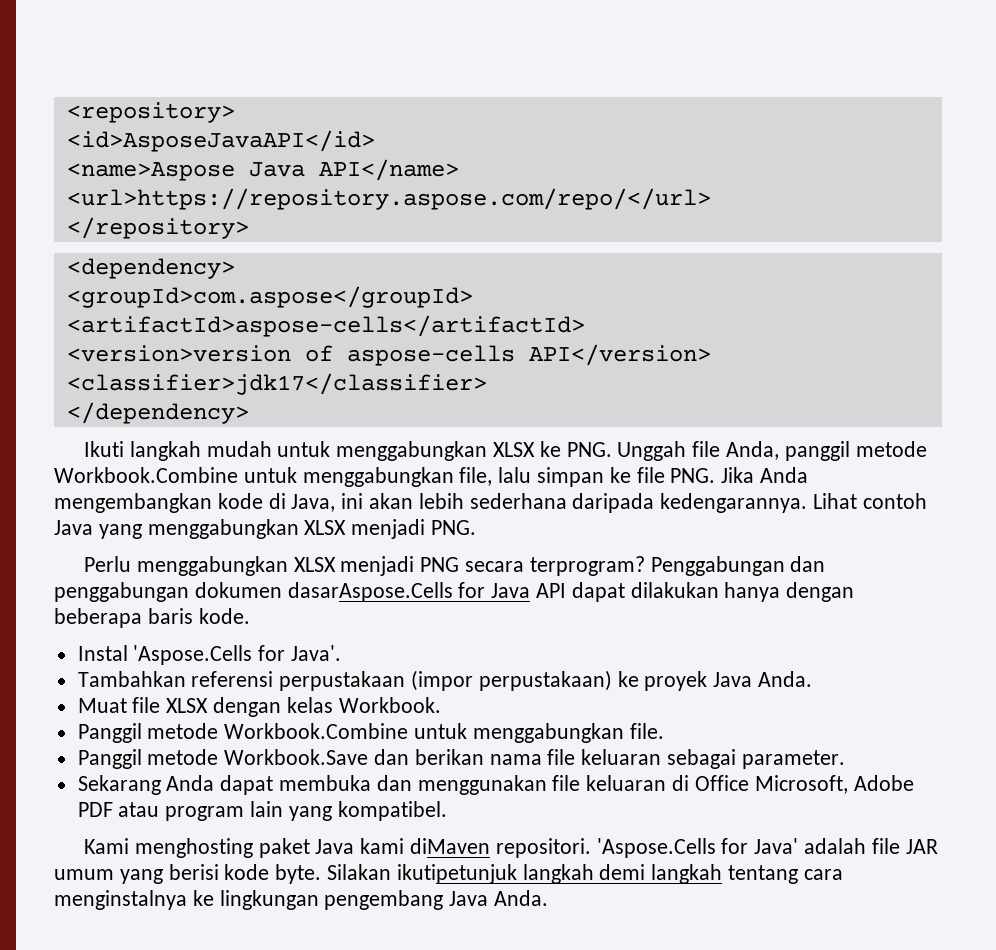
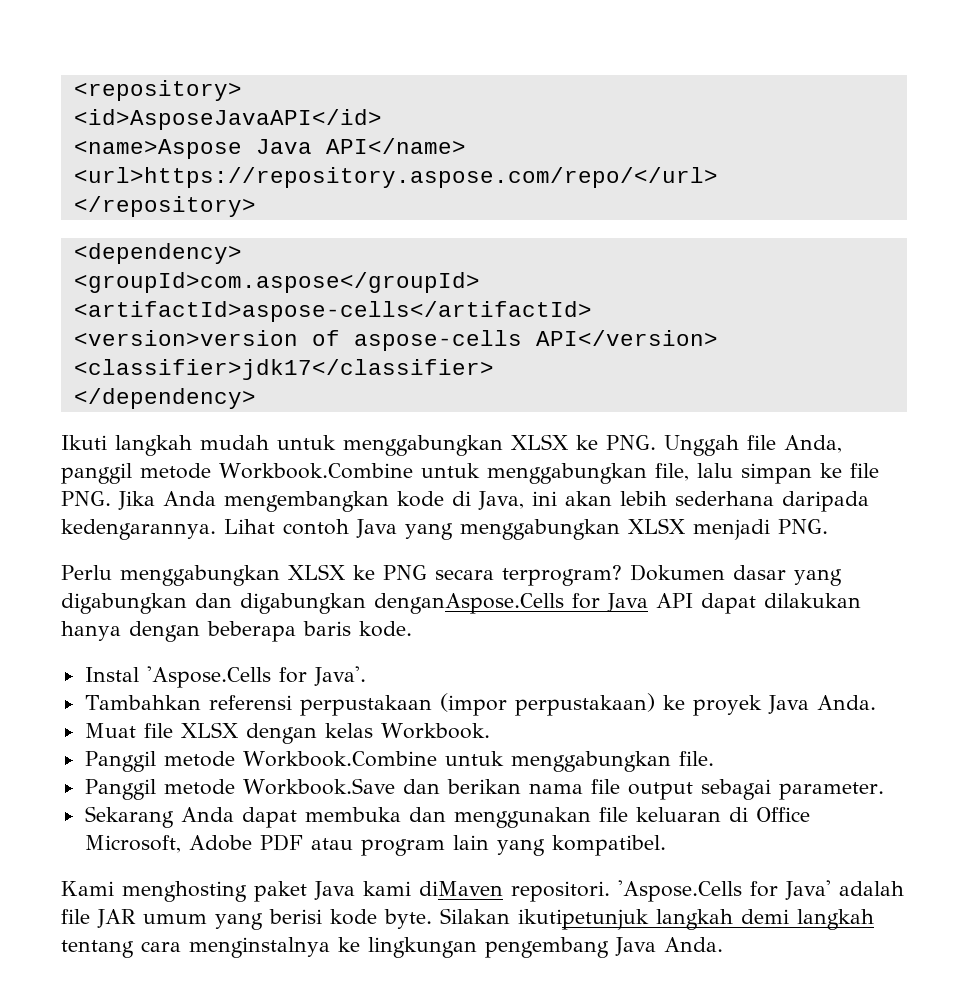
[340,556,415,576] menjadi -> [352,565,375,580] ke
[650,556,826,576] [54,582,453,602] Penggabungan dan penggabungan dokumen dasarAspose.Cells -> [629,564,842,586] [61,593,564,614] Dokumen dasar yang digabungkan dan digabungkan denganAspose.Cells
[581,749,662,765] keluaran -> [627,782,693,800] output

